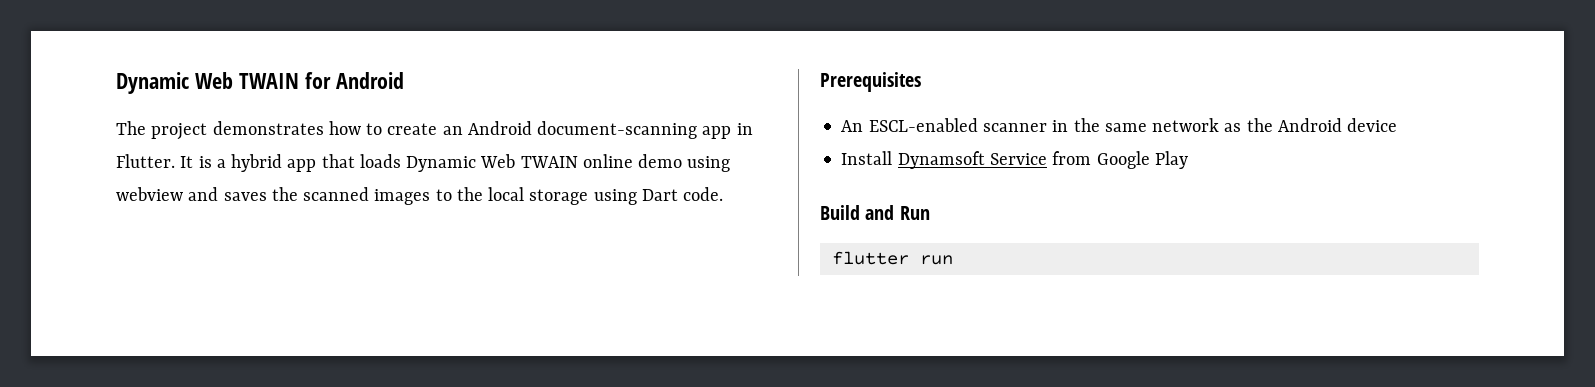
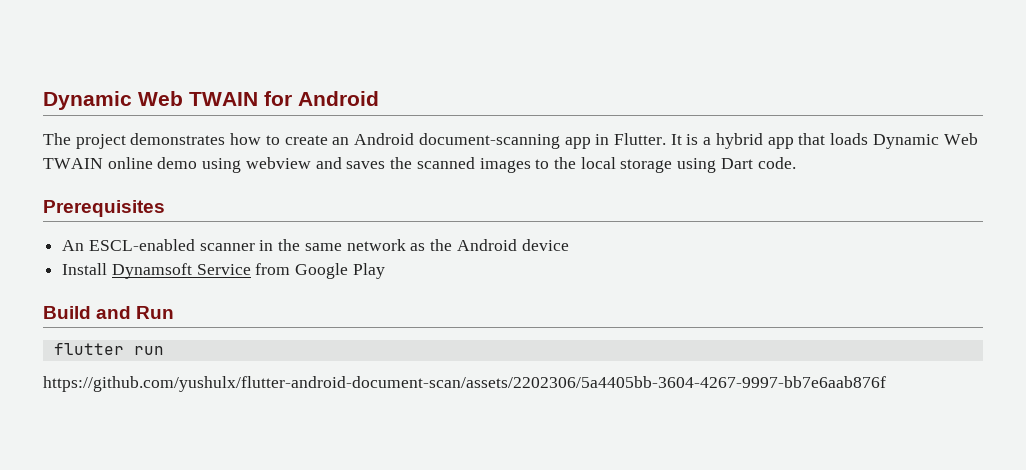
(953, 260) none -> [43,376,886,392] // https://github.com/yushulx/flutter-android-document-scan/assets/2202306/5a4405bb-3604-4267-9997-bb7e6aab876f

